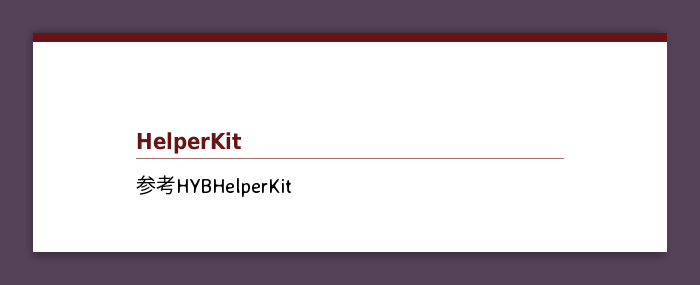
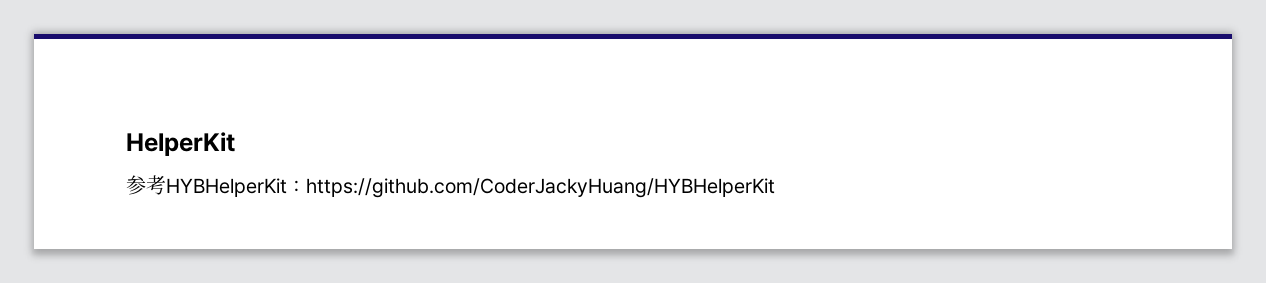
(292, 187) none -> [287,178,775,198] ：https://github.com/CoderJackyHuang/HYBHelperKit

